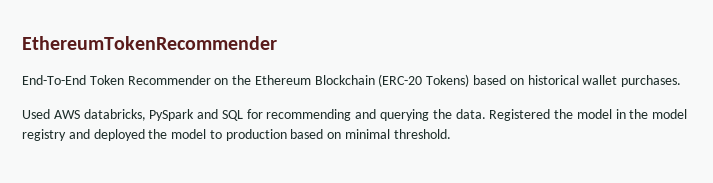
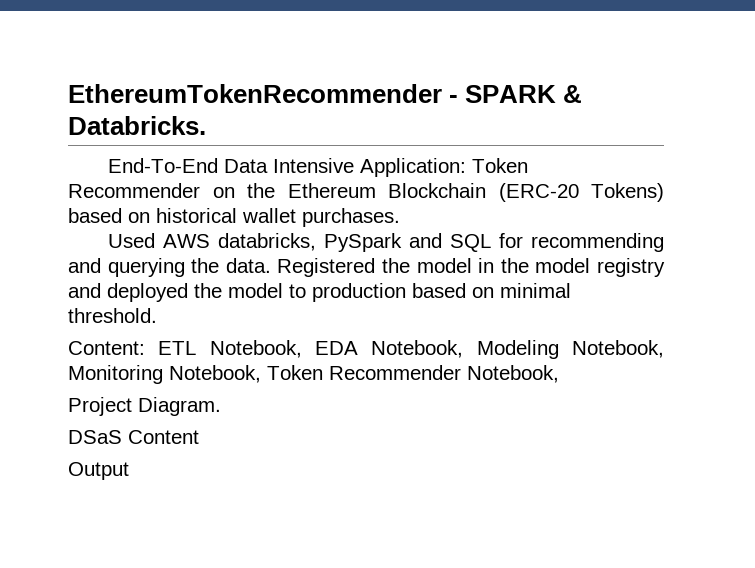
[22,75,86,85] // End-To-End -> [449,85,583,103] [68,116,206,135] [107,158,466,177] - SPARK & Databricks. // End-To-End Data Intensive Application:
(451, 134) none -> [68,340,664,359] [68,365,559,384] [68,397,221,416] [68,430,199,444] [68,462,129,480] // Content: ETL Notebook, EDA Notebook, Modeling Notebook, Monitoring Notebook, Token Recommender Notebook, // Project Diagram. // DSaS Content // Output

